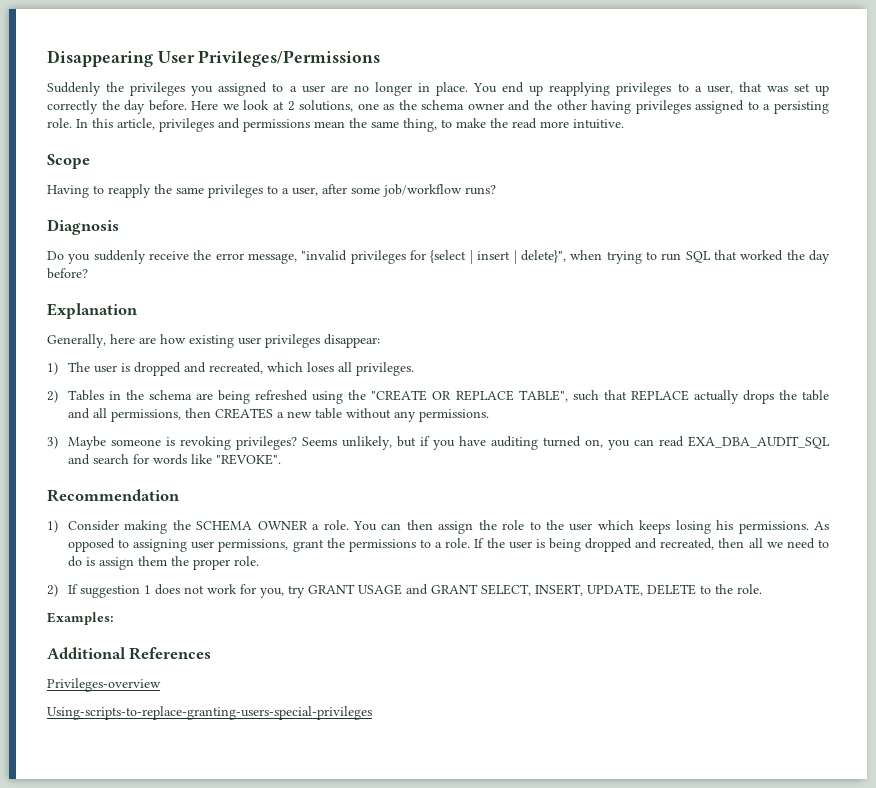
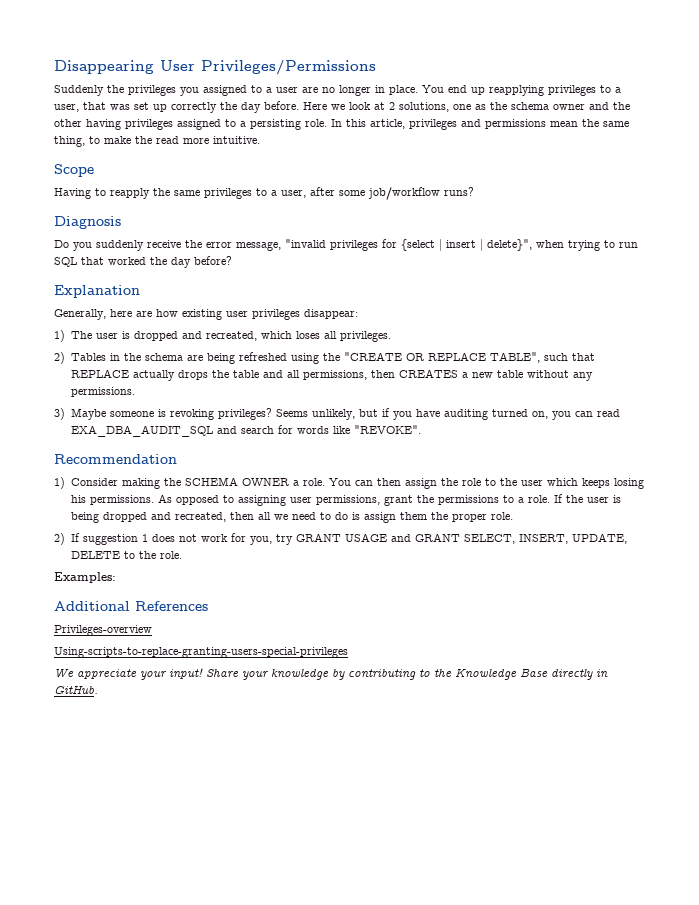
(372, 713) none -> [54,668,608,680] [54,685,98,694] // We appreciate your input! Share your knowledge by contributing to the Knowledge Base directly in GitHub.

